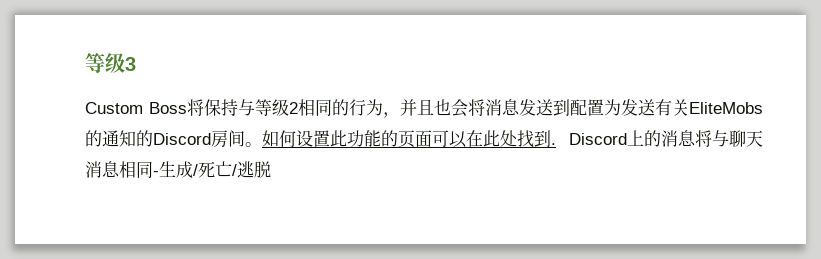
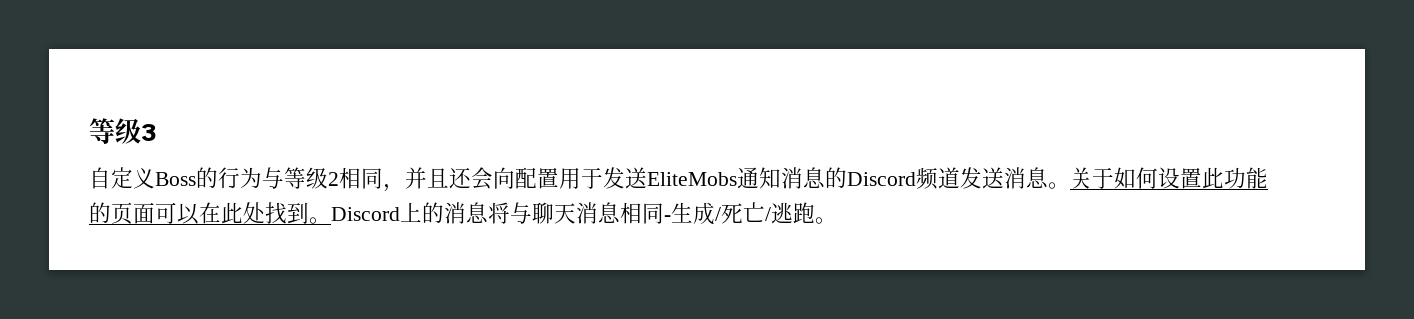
[85,99,763,118] [85,130,262,148] Custom Boss将保持与等级2相同的行为，并且也会将消息发送到配置为发送有关EliteMobs的通知的Discord房间。 -> [89,167,1114,192] 自定义Boss的行为与等级2相同，并且还会向配置用于发送EliteMobs通知消息的Discord频道发送消息。关于
[551,143,556,145] . -> [309,217,331,224] 。
[254,161,271,178] 脱 -> [793,202,837,224] 跑。

